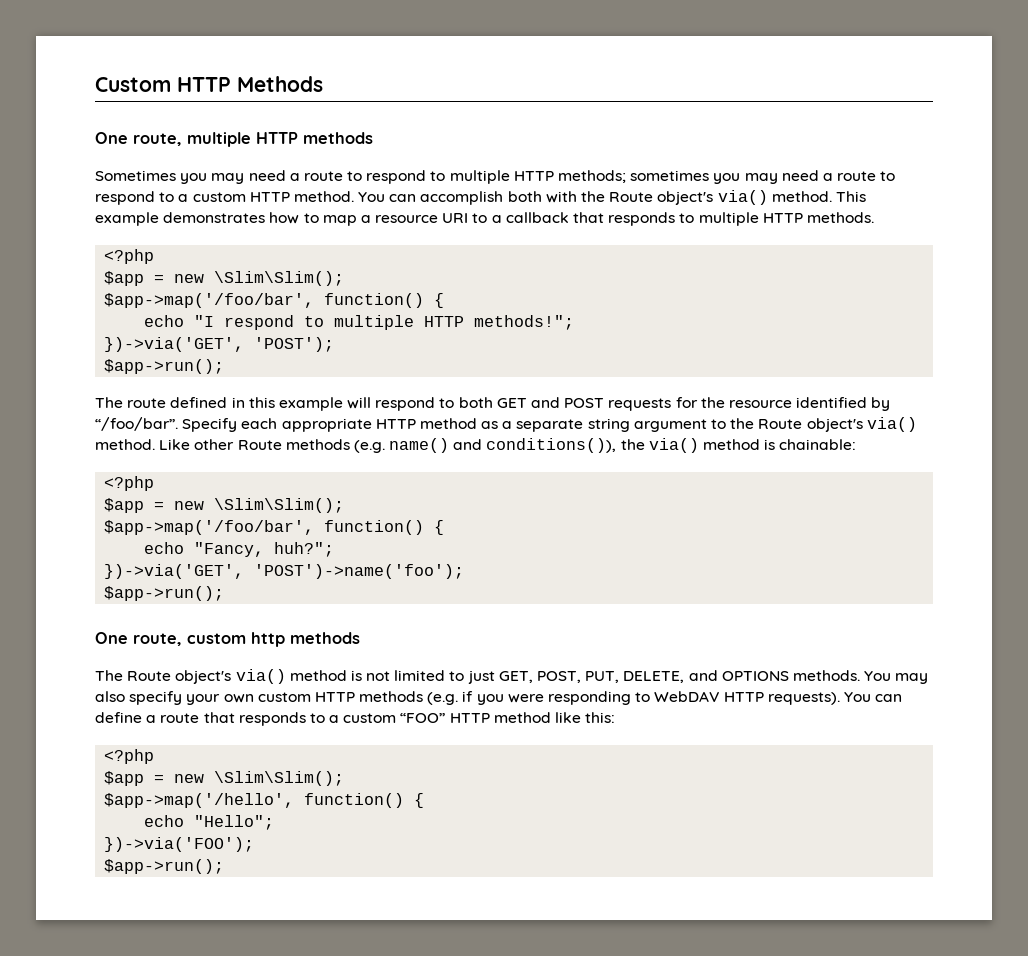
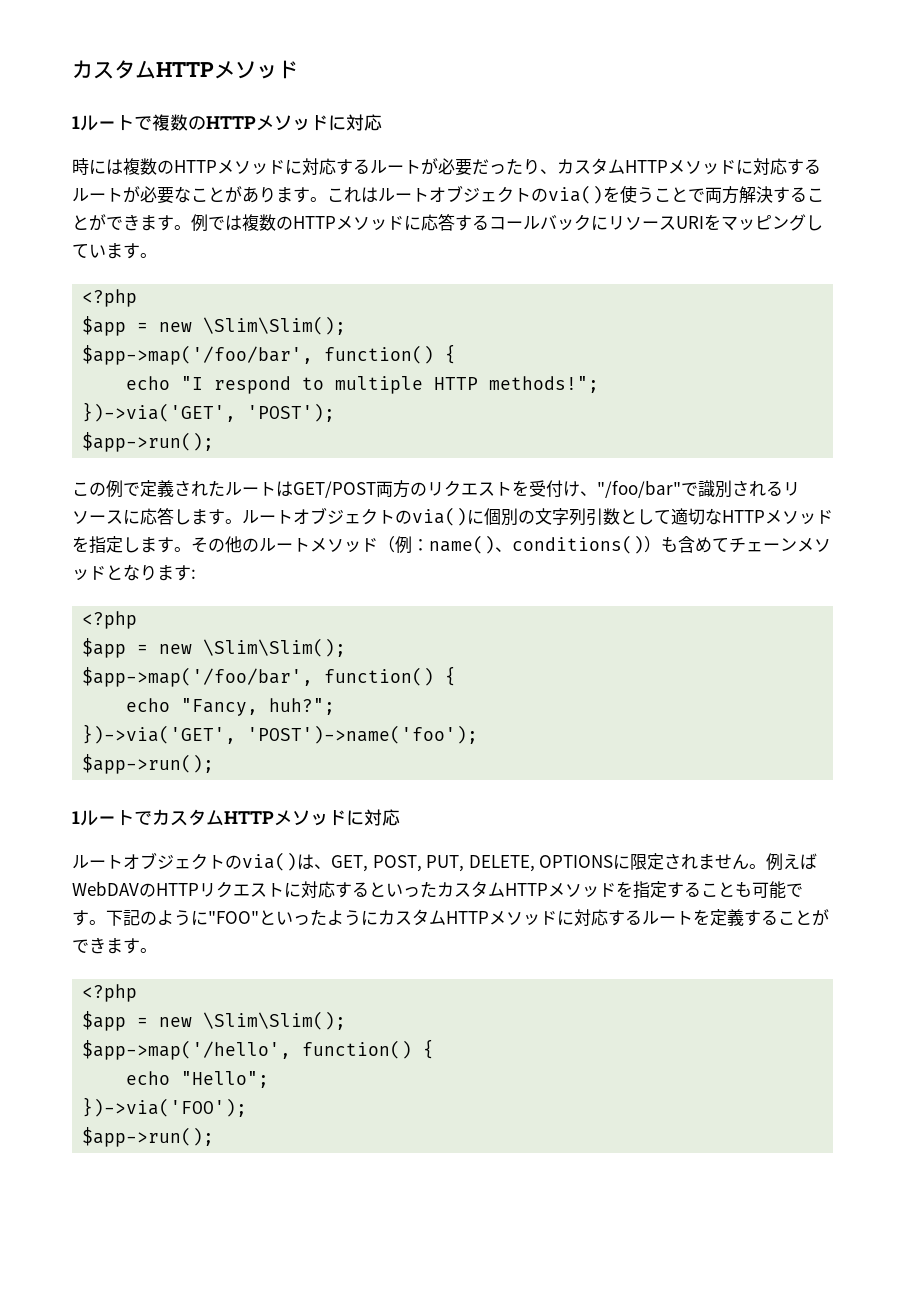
[95,76,323,92] [95,132,373,147] [95,170,896,184] [95,190,866,205] [95,212,874,226] Custom HTTP Methods // One route, multiple HTTP methods // Sometimes you may need a route to respond to multiple HTTP methods; sometimes you may need a route to respond to a custom HTTP method. You can accomplish both with the Route object's via() method. This example demonstrates how to map a resource URI to a callback that responds to multiple HTTP methods. -> [72,60,298,79] [72,114,382,131] [72,158,821,176] [72,185,824,204] [72,213,823,232] [72,243,157,259] カスタムHTTPメソッド // 1ルートで複数のHTTPメソッドに対応 // 時には複数のHTTPメソッドに対応するルートが必要だったり、カスタムHTTPメソッドに対応するルートが必要なことがあります。これはルートオブジェクトのvia()を使うことで両方解決することができます。例では複数のHTTPメソッドに応答するコールバックにリソースURIをマッピングしています。
[95,397,891,411] [95,417,917,432] [95,438,857,453] The route defined in this example will respond to both GET and POST requests for the resource identified by “/foo/bar”. Specify each appropriate HTTP method as a separate string argument to the Route object's via() method. Like other Route methods (e.g. name() and conditions()), the via() method is chainable: -> [72,480,800,498] [72,507,833,526] [72,535,831,554] [72,564,196,581] この例で定義されたルートはGET/POST両方のリクエストを受付け、"/foo/bar"で識別されるリソースに応答します。ルートオブジェクトのvia()に個別の文字列引数として適切なHTTPメソッドを指定します。その他のルートメソッド（例：name()、conditions()）も含めてチェーンメソッドとなります:
[95,632,360,647] [95,669,929,684] [95,691,903,705] [95,712,616,726] One route, custom http methods // The Route object's via() method is not limited to just GET, POST, PUT, DELETE, and OPTIONS methods. You may also specify your own custom HTTP methods (e.g. if you were responding to WebDAV HTTP requests). You can define a route that responds to a custom “FOO” HTTP method like this: -> [72,809,400,826] [72,852,818,872] [72,881,803,899] [72,909,829,926] [72,937,157,954] 1ルートでカスタムHTTPメソッドに対応 // ルートオブジェクトのvia()は、GET, POST, PUT, DELETE, OPTIONSに限定されません。例えばWebDAVのHTTPリクエストに対応するといったカスタムHTTPメソッドを指定することも可能です。下記のように"FOO"といったようにカスタムHTTPメソッドに対応するルートを定義することができます。

